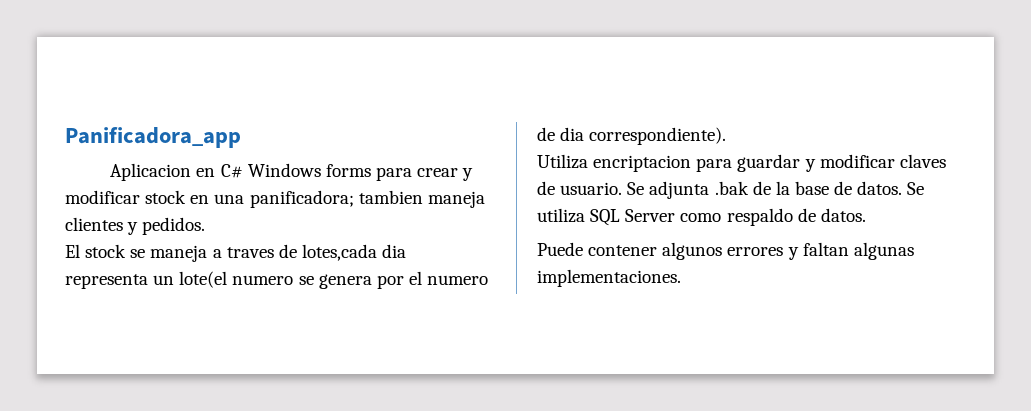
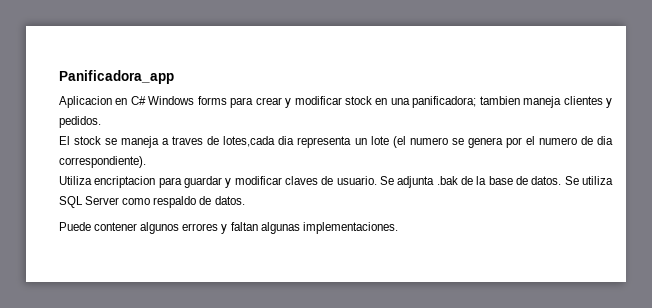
[179,271,228,288] lote(el -> [370,136,406,148] lote (el

